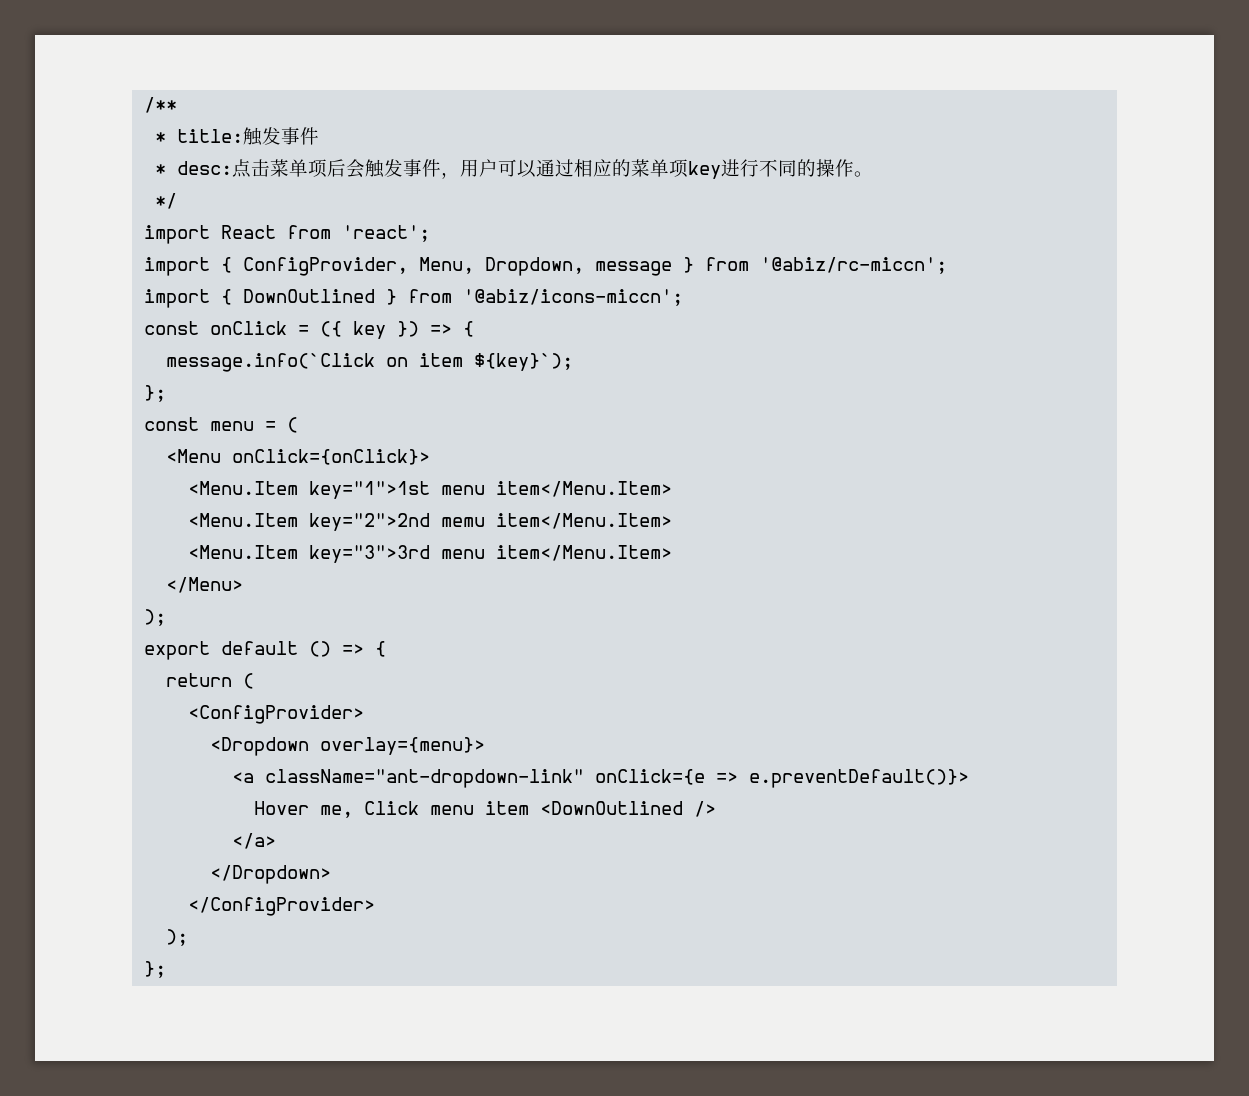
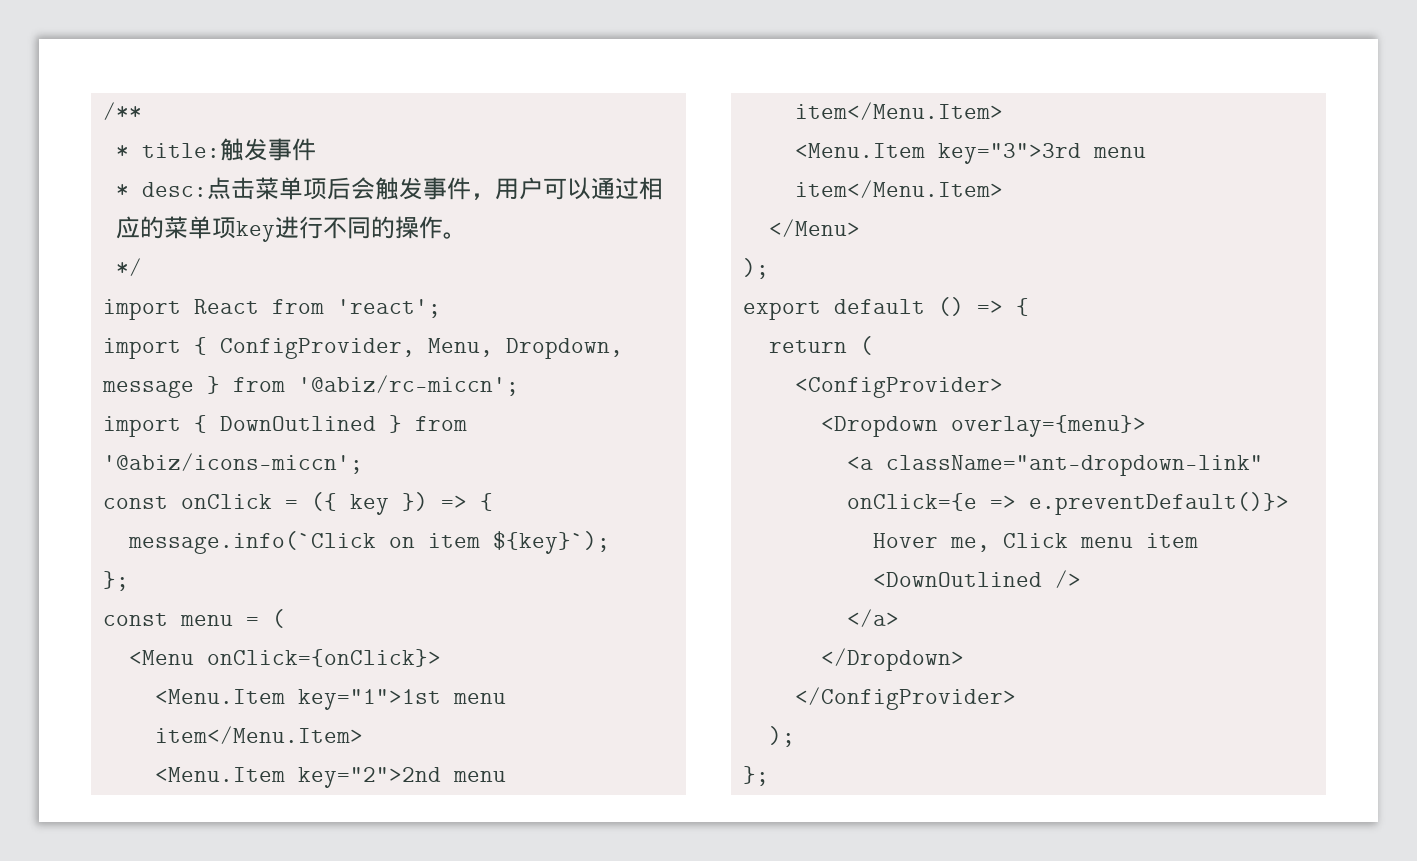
[441,517,486,527] memu -> [453,771,506,782] menu

